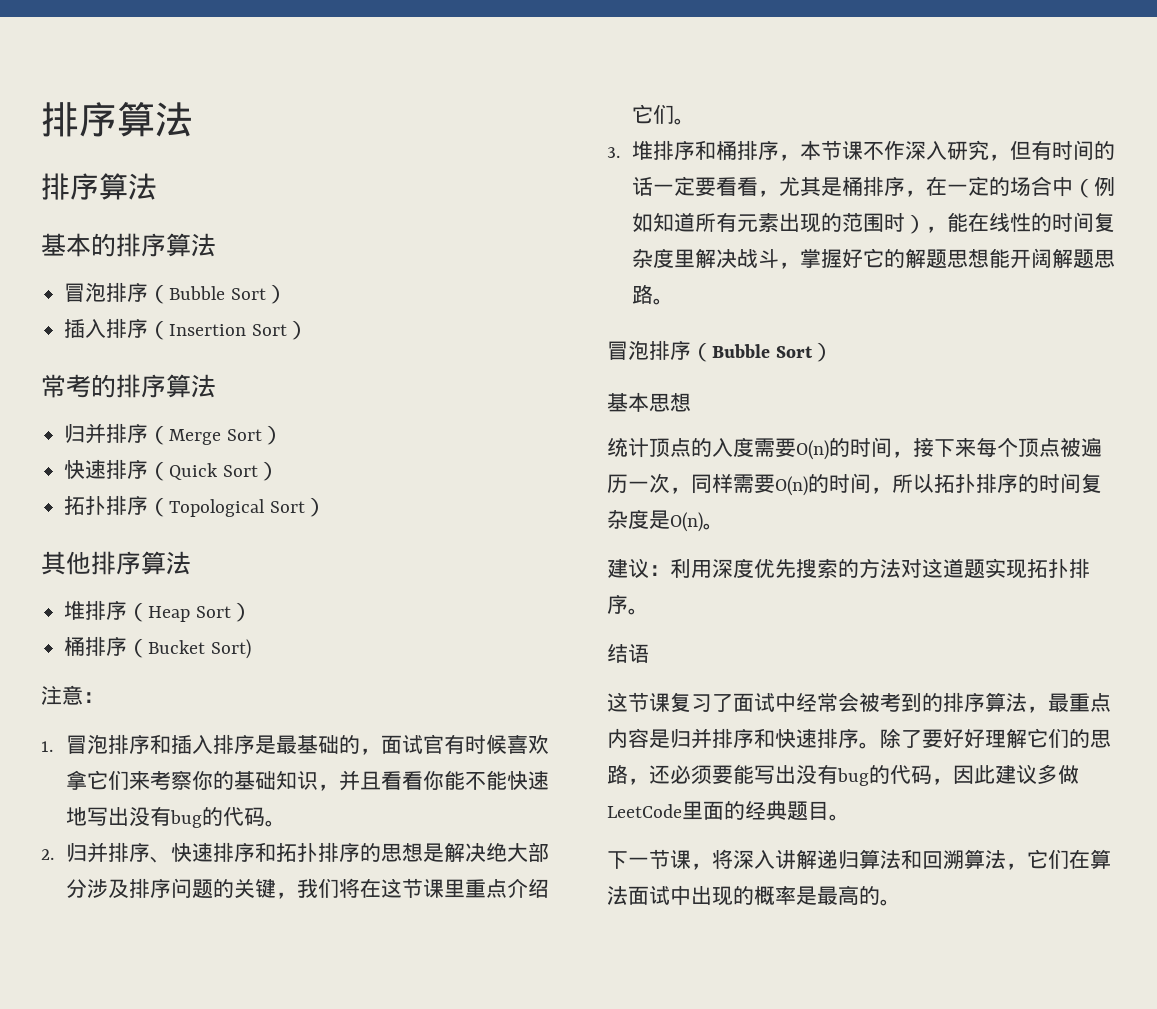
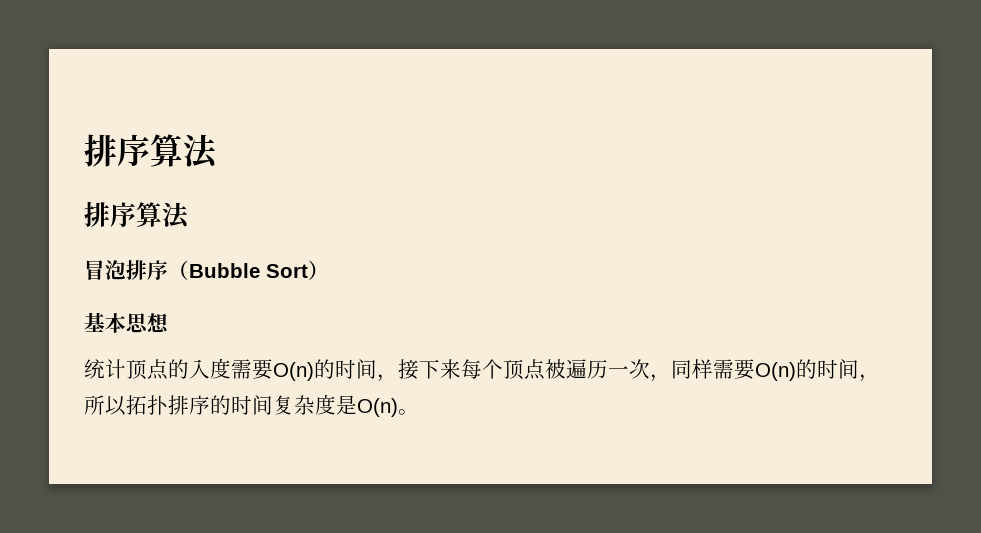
[41,233,216,257] [64,282,287,304] [64,318,308,340] [41,374,216,398] [64,423,283,445] [64,459,279,481] [64,495,326,517] [41,551,191,575] [64,600,252,622] [64,636,251,659] [41,685,104,705] [41,734,549,755] [65,770,549,791] [65,806,286,828] [41,842,549,863] [65,878,549,899] [631,104,695,125] [607,140,1115,161] [631,176,1115,198] [631,212,1115,234] [631,248,1115,269] [631,284,674,305] // 基本的排序算法 // 冒泡排序（Bubble Sort） // 插入排序（Insertion Sort） // 常考的排序算法 // 归并排序（Merge Sort） // 快速排序（Quick Sort） // 拓扑排序（Topological Sort） // 其他排序算法 // 堆排序（Heap Sort） // 桶排序（Bucket Sort) // 注意： // 1.冒泡排序和插入排序是最基础的，面试官有时候喜欢拿它们来考察你的基础知识，并且看看你能不能快速地写出没有bug的代码。 // 2.归并排序、快速排序和拓扑排序的思想是解决绝大部分涉及排序问题的关键，我们将在这节课里重点介绍它们。 // 3.堆排序和桶排序，本节课不作深入研究，但有时间的话一定要看看，尤其是桶排序，在一定的场合中（例如知道所有元素出现的范围时），能在线性的时间复杂度里解决战斗，掌握好它的解题思想能开阔解题思路。 -> (190, 215) none
[607,558,1090,579] [607,594,649,615] [607,644,649,663] [607,692,1111,713] [607,728,1111,749] [607,764,1079,786] [607,800,850,821] [607,849,1111,870] [607,885,901,906] // 建议：利用深度优先搜索的方法对这道题实现拓扑排序。 // 结语 // 这节课复习了面试中经常会被考到的排序算法，最重点内容是归并排序和快速排序。除了要好好理解它们的思路，还必须要能写出没有bug的代码，因此建议多做LeetCode里面的经典题目。 // 下一节课，将深入讲解递归算法和回溯算法，它们在算法面试中出现的概率是最高的。 -> (419, 412) none

